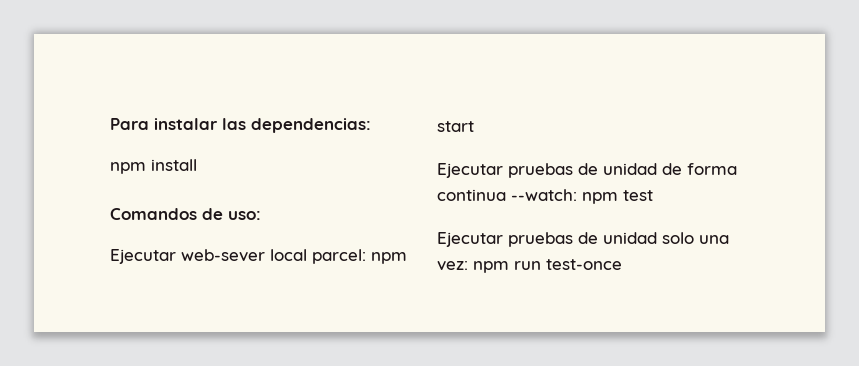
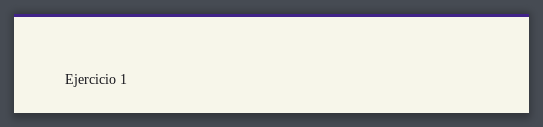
[110,118,371,133] [110,159,197,174] [110,208,261,220] [110,249,407,264] [437,121,474,132] [437,163,737,178] [437,189,653,204] [437,232,729,247] [437,259,622,273] Para instalar las dependencias: // npm install // Comandos de uso: // Ejecutar web-sever local parcel: npm start // Ejecutar pruebas de unidad de forma continua --watch: npm test // Ejecutar pruebas de unidad solo una vez: npm run test-once -> [65,74,127,87] Ejercicio 1

